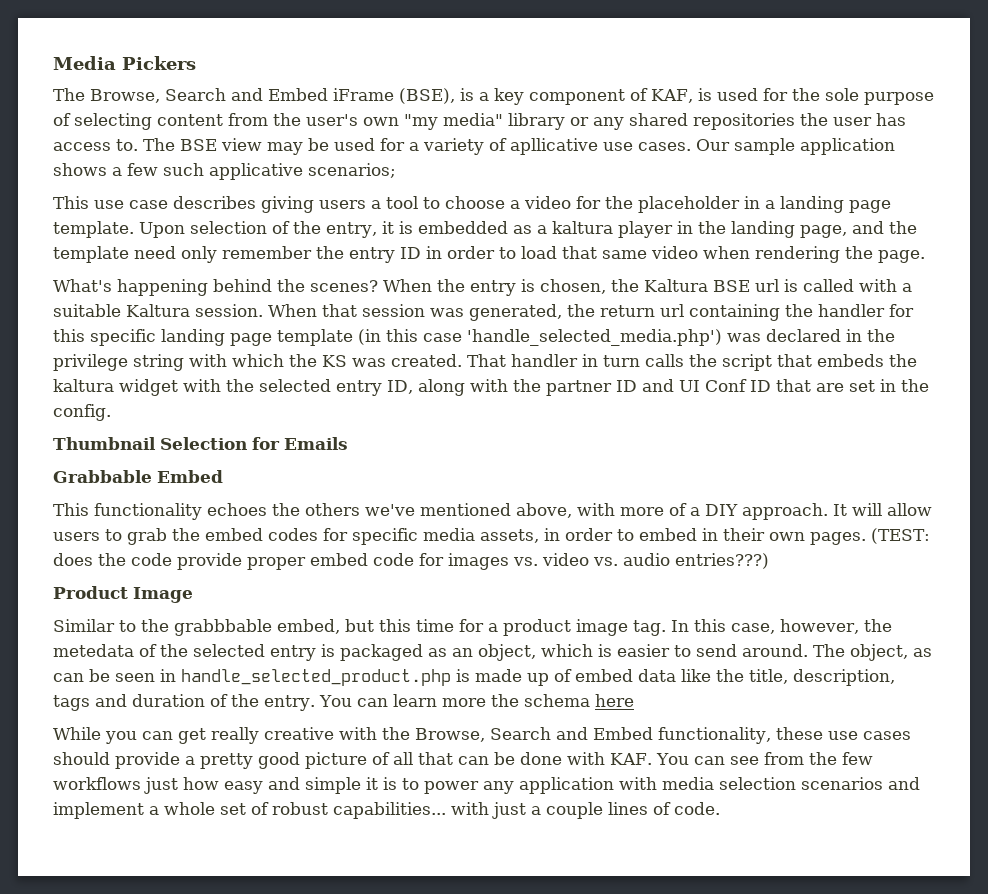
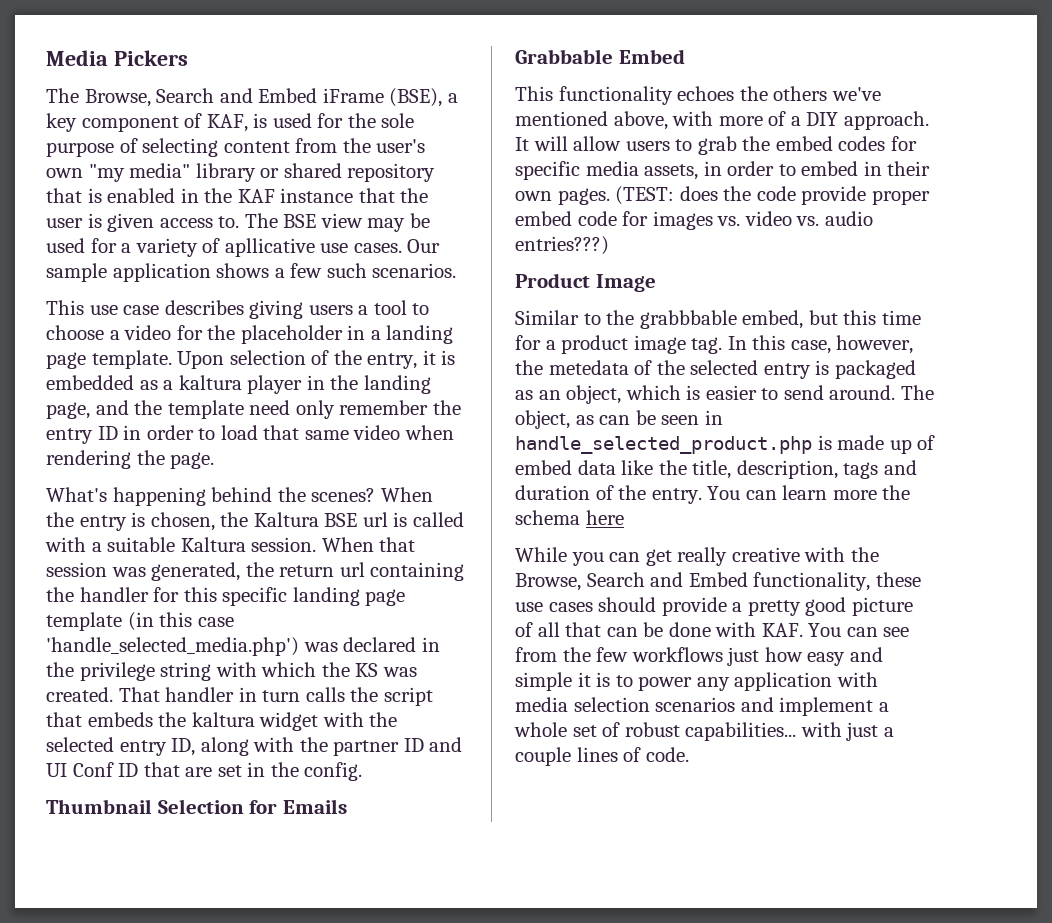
[460,88,474,101] is -> (443, 97) none
[593,113,906,130] any shared repositories the user has -> [283,163,436,182] [46,188,429,203] [46,213,155,232] shared repository that is enabled in the KAF instance that the user is given
[209,163,396,180] applicative scenarios; -> [372,263,457,278] scenarios.

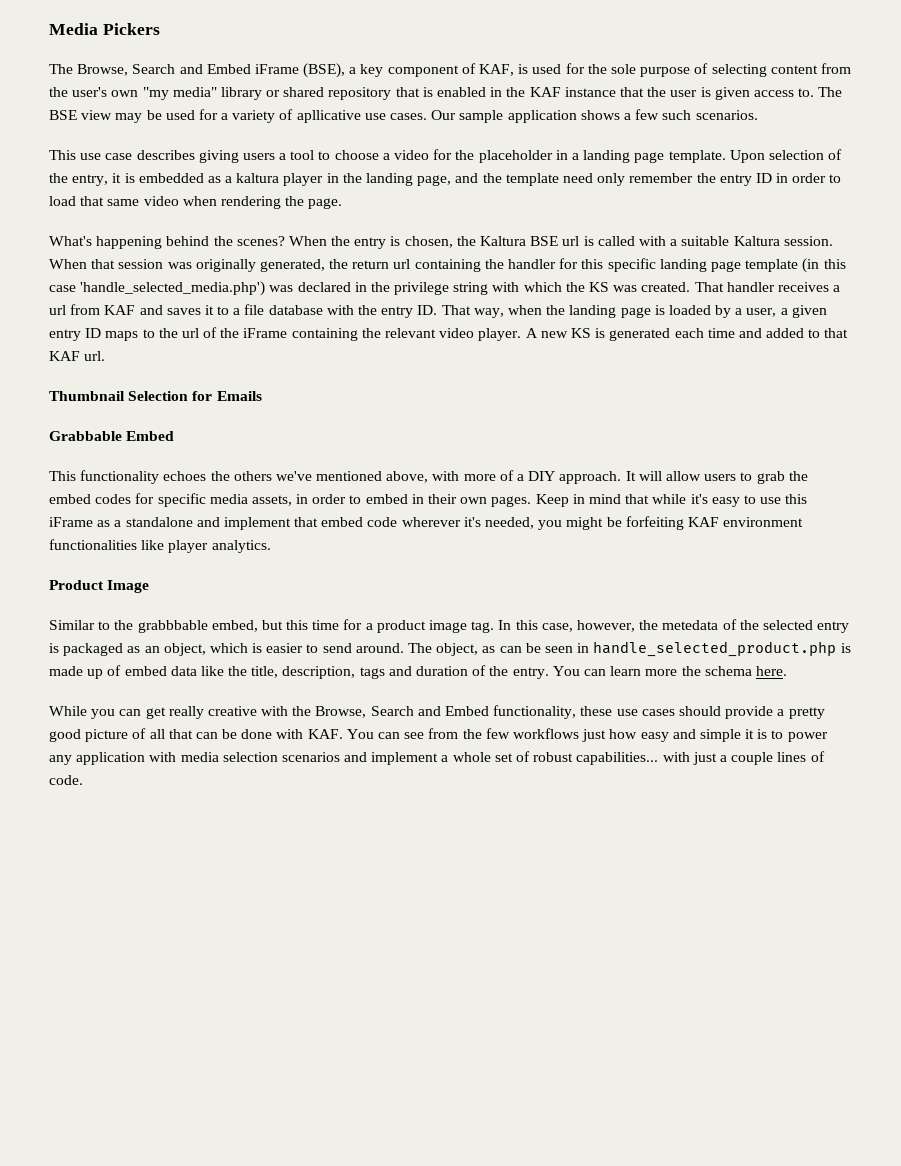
(146, 572) none -> [195,259,256,272] originally
[238,687,433,706] [46,712,398,731] [46,737,463,756] [46,762,363,781] in turn calls the script that embeds the kaltura widget with the selected entry ID, along with the partner ID and UI Conf ID that are set in the config. -> [777,282,841,292] [49,304,827,318] [49,327,849,341] [49,351,106,361] receives a url from KAF and saves it to a file database with the entry ID. That way, when the landing page is loaded by a user, a given entry ID maps to the url of the iFrame containing the relevant video player. A new KS is generated each time and added to that KAF url.
[615,186,930,205] [515,211,873,230] [515,236,609,255] (TEST: does the code provide proper embed code for images vs. video vs. audio entries???) -> [535,494,808,507] [49,516,804,530] [49,539,271,553] Keep in mind that while it's easy to use this iFrame as a standalone and implement that embed code wherever it's needed, you might be forfeiting KAF environment functionalities like player analytics.
[585,510,624,525] here -> [755,666,787,676] here.

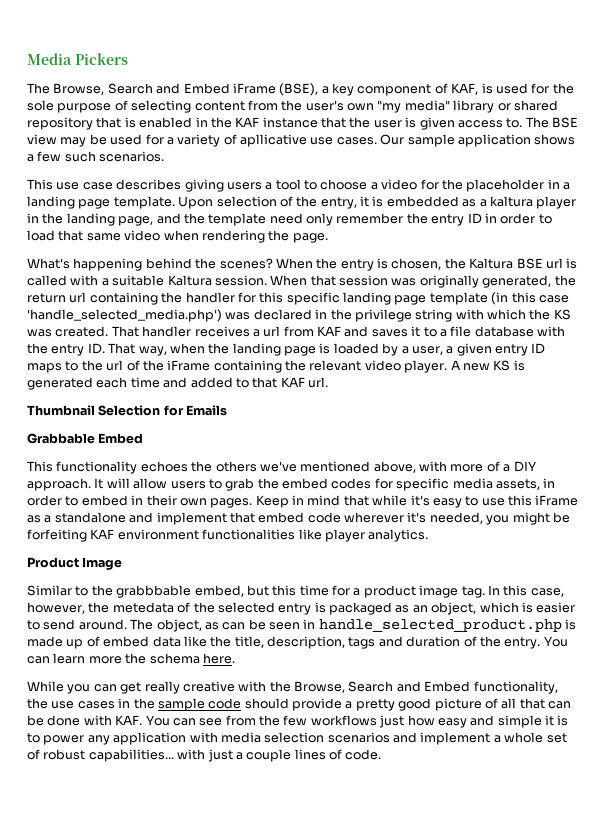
[580,706,613,716] these -> [27,698,48,709] the
(675, 712) none -> [118,698,242,711] in the sample code

